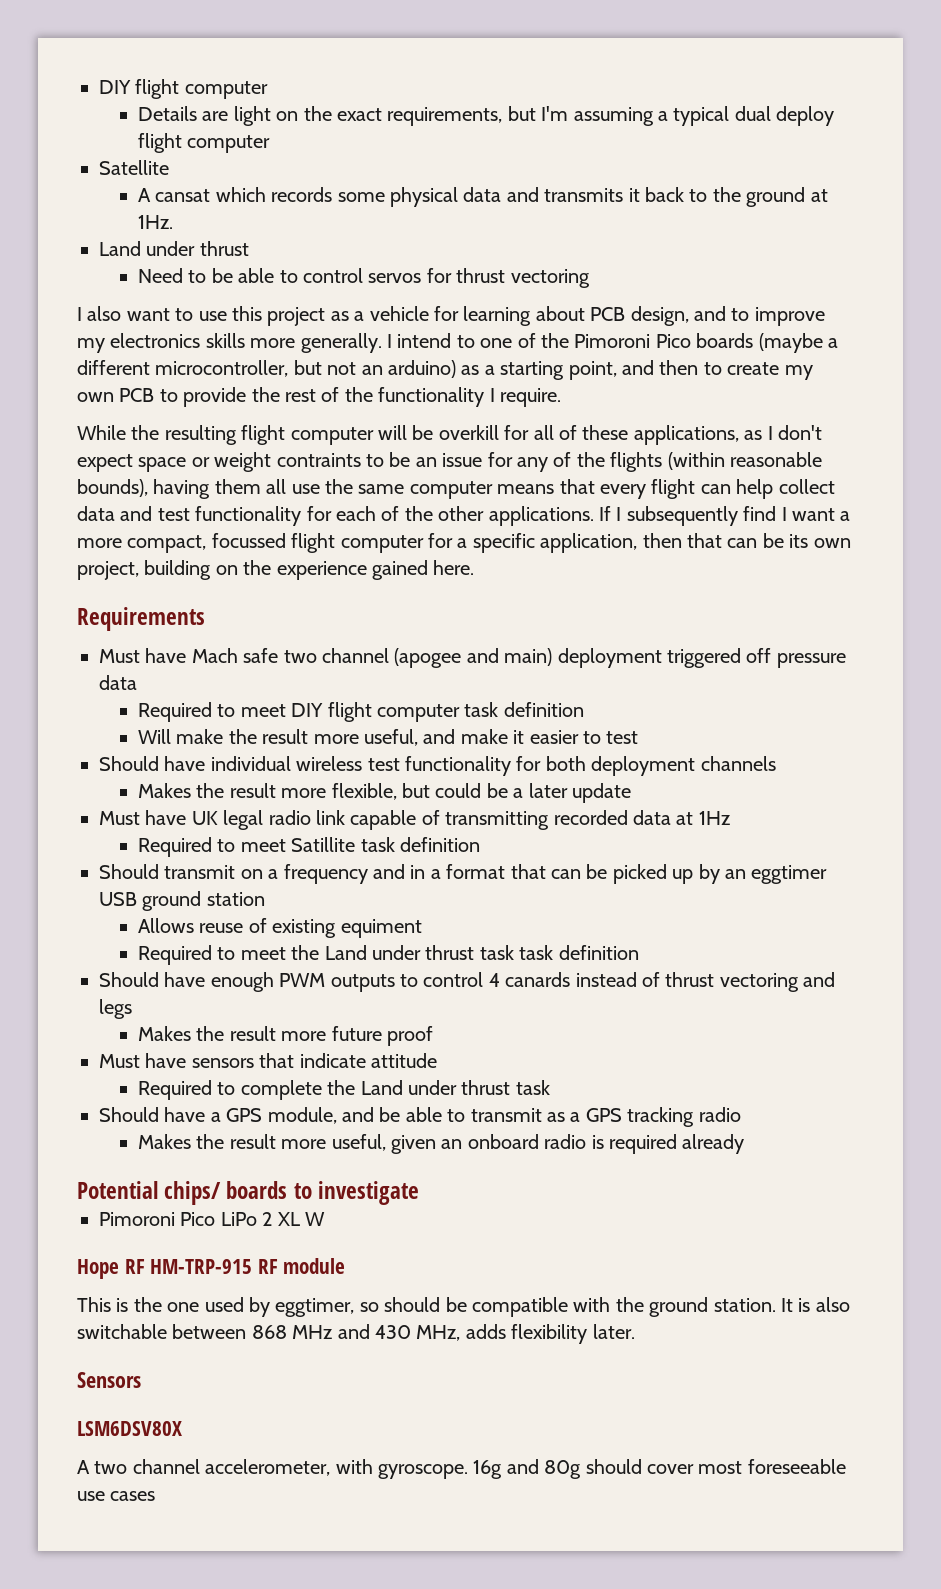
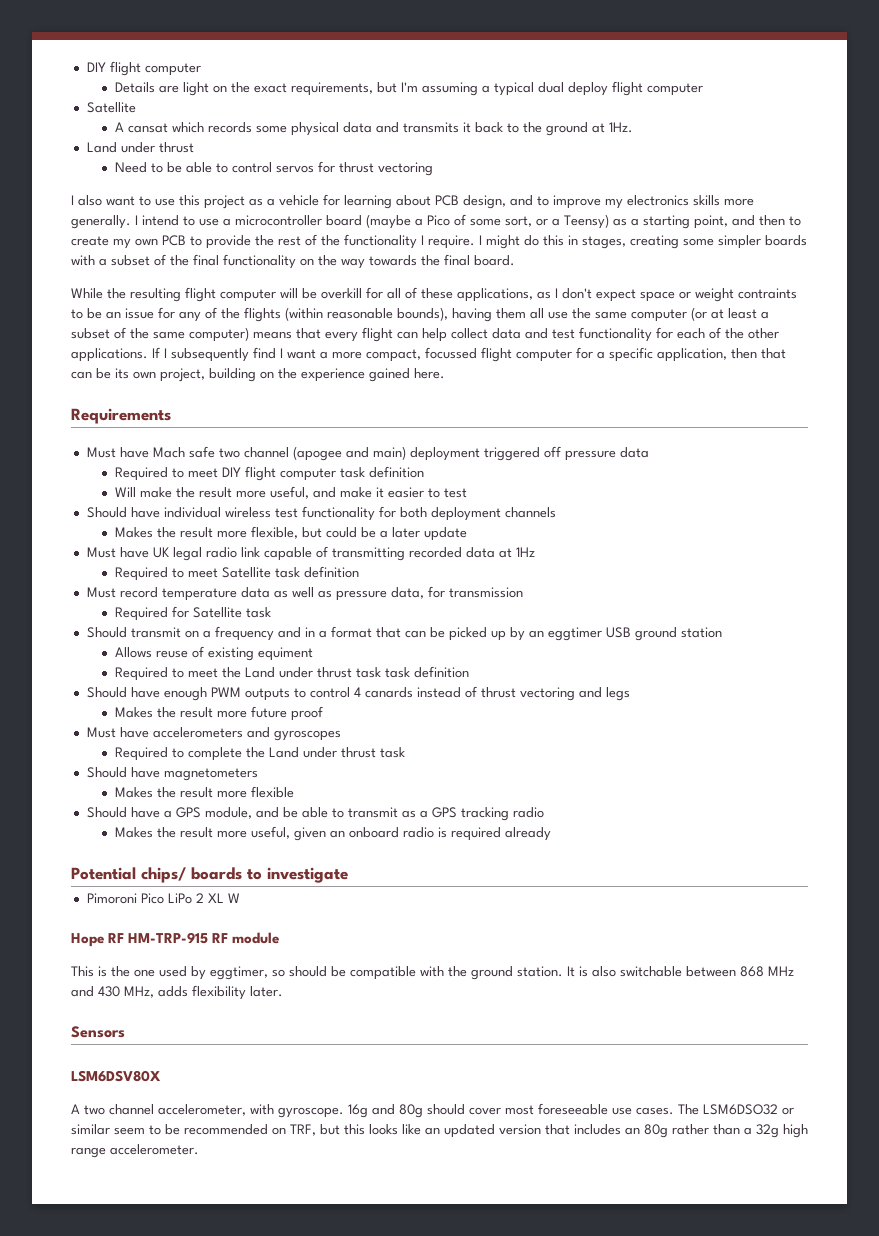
[480,333,838,353] [77,360,456,378] one of the Pimoroni Pico boards (maybe a different microcontroller, but not an arduino) -> [199,214,609,229] use a microcontroller board (maybe a Pico of some sort, or a Teensy)
(561, 397) none -> [479,235,807,249] [71,254,515,269] I might do this in stages, creating some simpler boards with a subset of the final functionality on the way towards the final board.
(493, 490) none -> [691,307,769,321] [71,327,249,342] (or at least a subset of the same computer)
[291,837,481,852] Satillite task definition -> [222,566,360,578] [86,586,523,601] [115,606,272,621] Satellite task definition // Must record temperature data as well as pressure data, for transmission // Required for Satellite task
[191,1053,437,1068] sensors that indicate attitude -> [152,727,341,741] accelerometers and gyroscopes
(550, 1087) none -> [86,767,258,781] [115,786,295,798] // Should have magnetometers // Makes the result more flexible
[110,1491,156,1501] cases -> [636,1104,794,1115] [71,1124,808,1138] [71,1144,199,1158] cases. The LSM6DSO32 or similar seem to be recommended on TRF, but this looks like an updated version that includes an 80g rather than a 32g high range accelerometer.

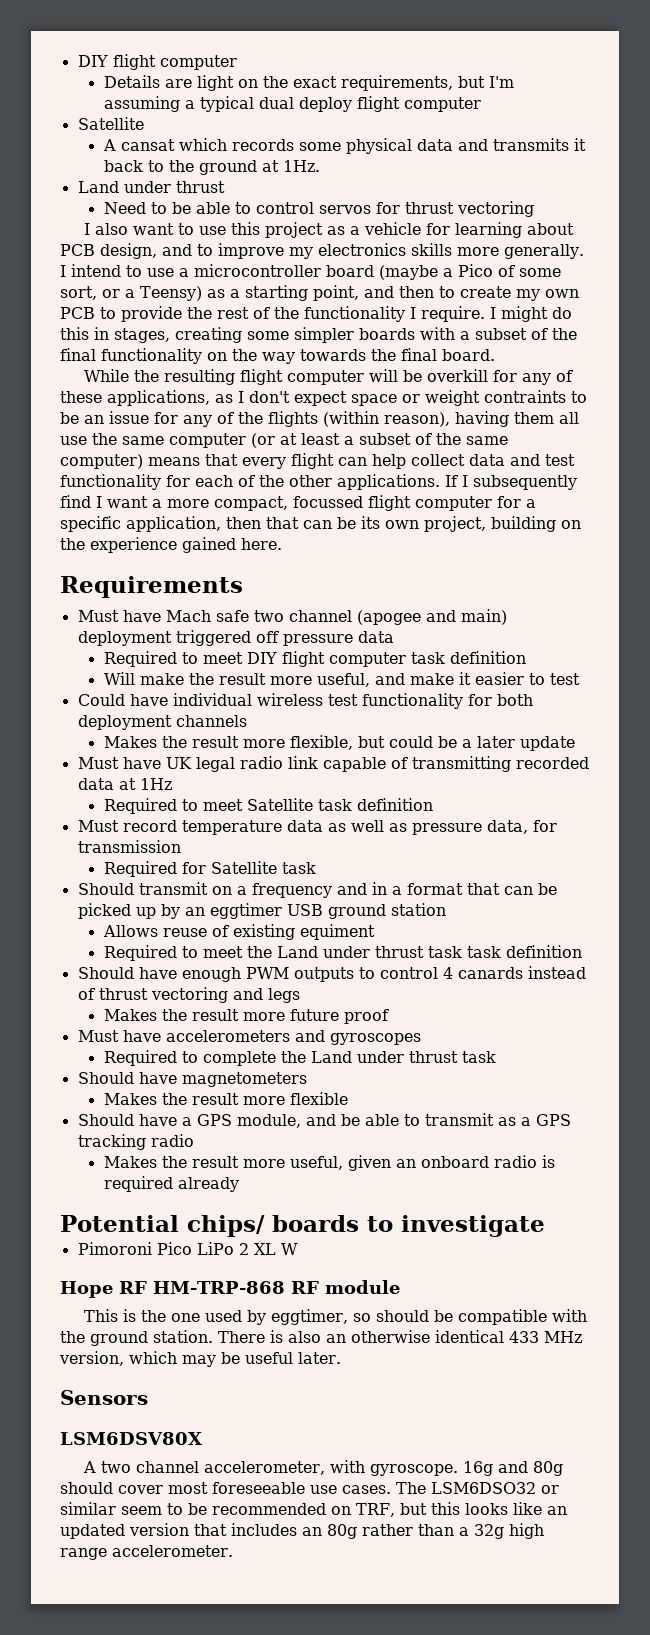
[387,288,401,299] all -> [522,373,552,385] any
[327,307,448,321] reasonable bounds), -> [384,412,450,427] reason),
[86,507,127,518] Should -> [77,694,125,706] Could
[128,932,209,944] HM-TRP-915 -> [153,1281,285,1294] HM-TRP-868
[567,966,575,977] It -> [218,1331,265,1343] There
[620,966,794,977] [71,985,246,1000] switchable between 868 MHz and 430 MHz, adds flexibility -> [326,1330,582,1343] [59,1351,293,1367] an otherwise identical 433 MHz version, which may be useful

